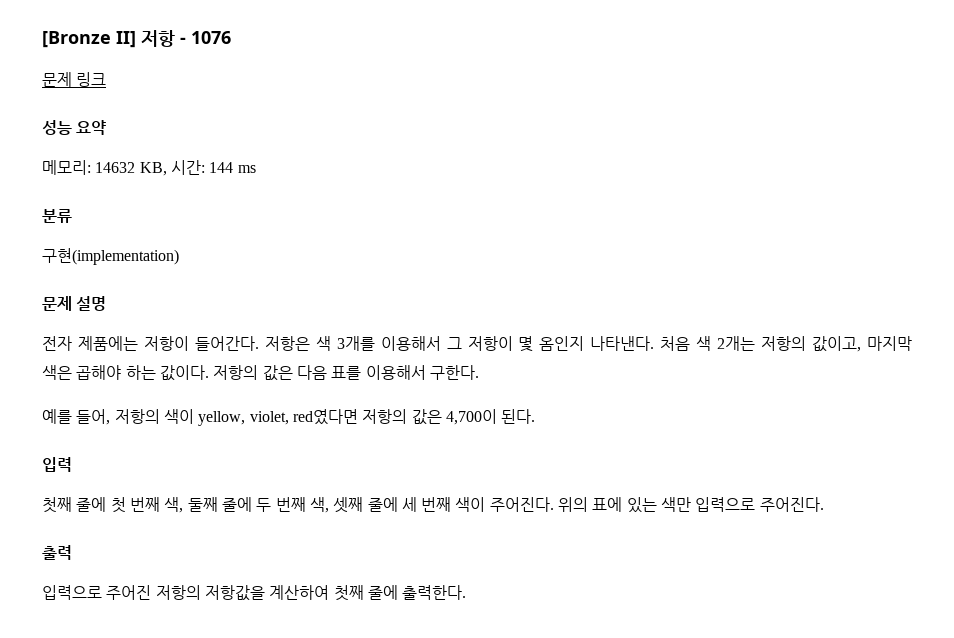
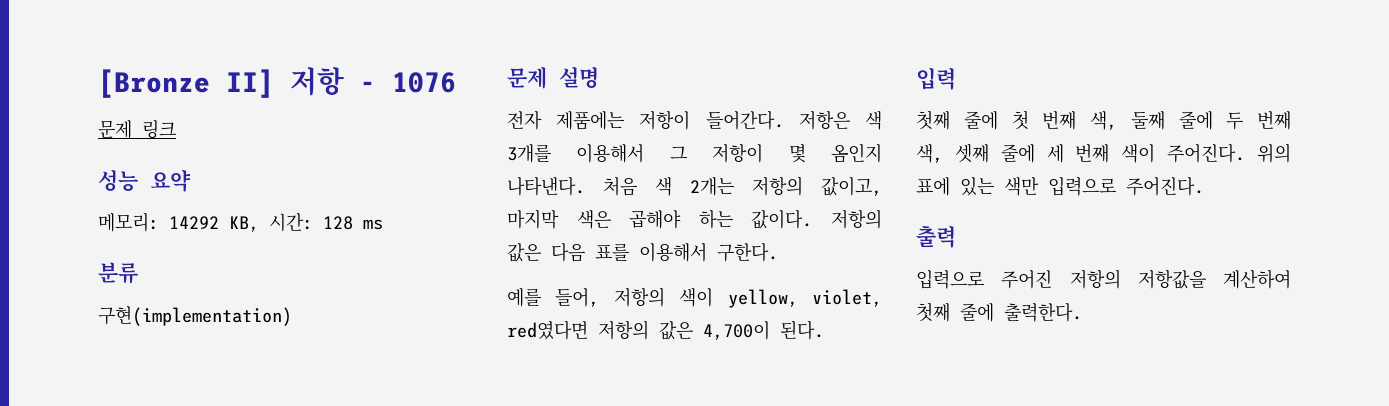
[95,162,136,173] 14632 -> [169,216,219,229] 14292
[209,162,234,173] 144 -> [323,216,353,230] 128

